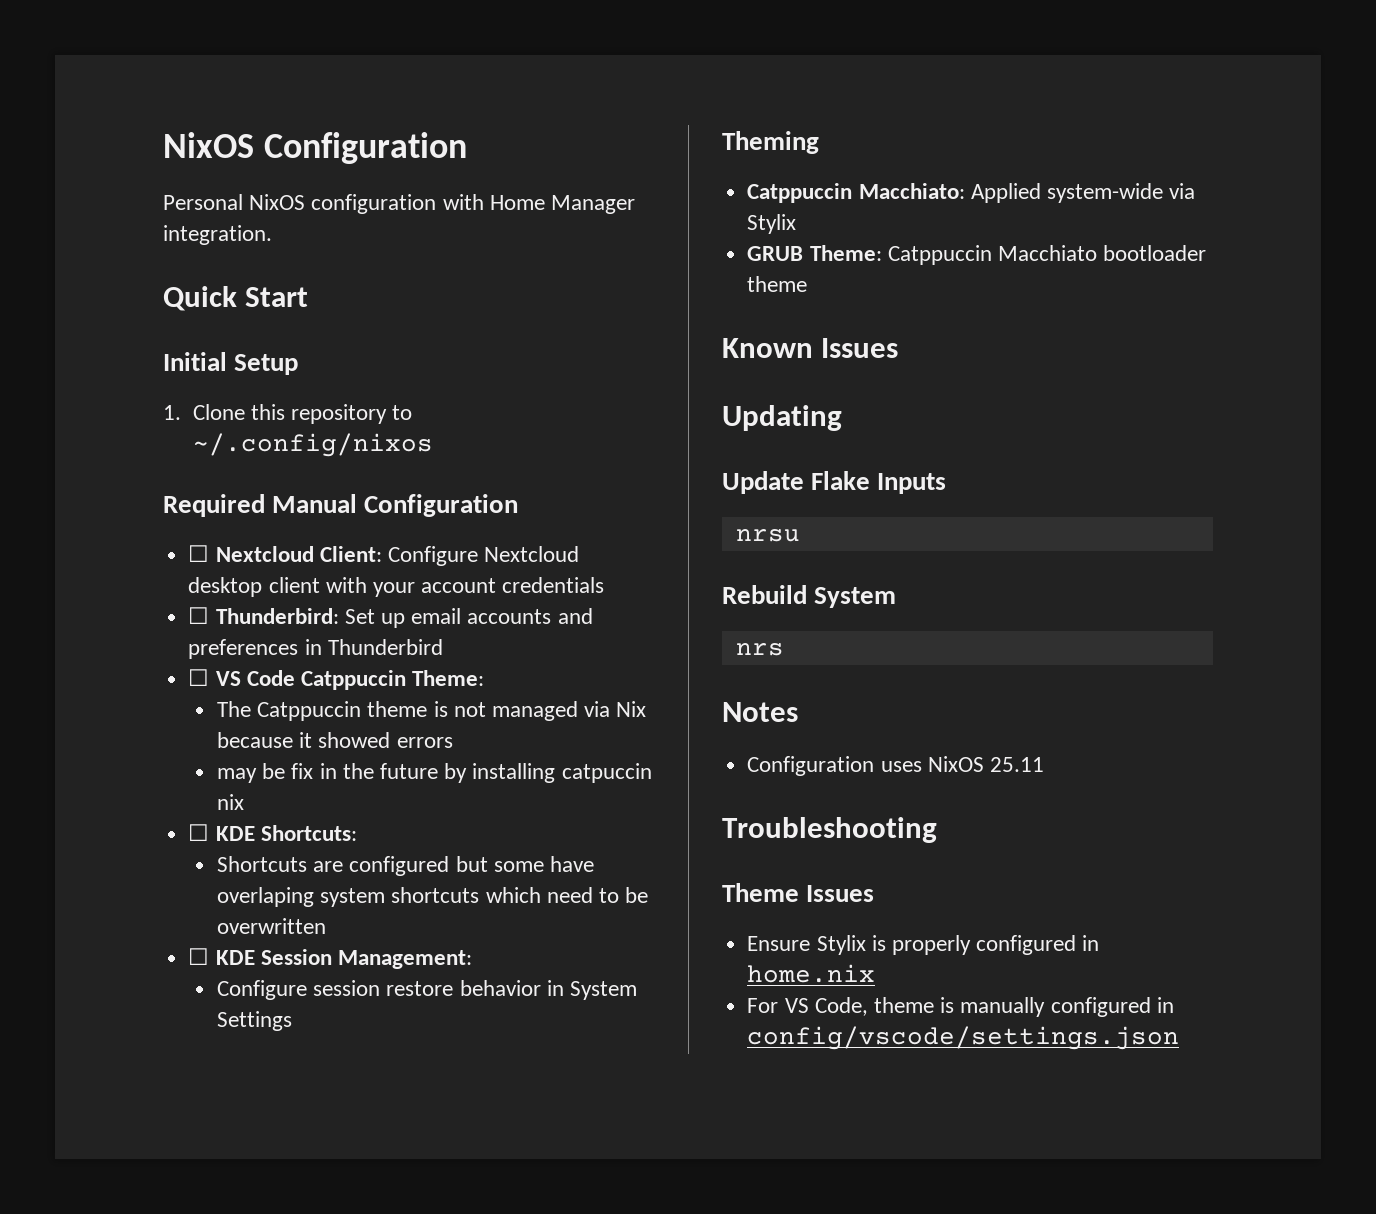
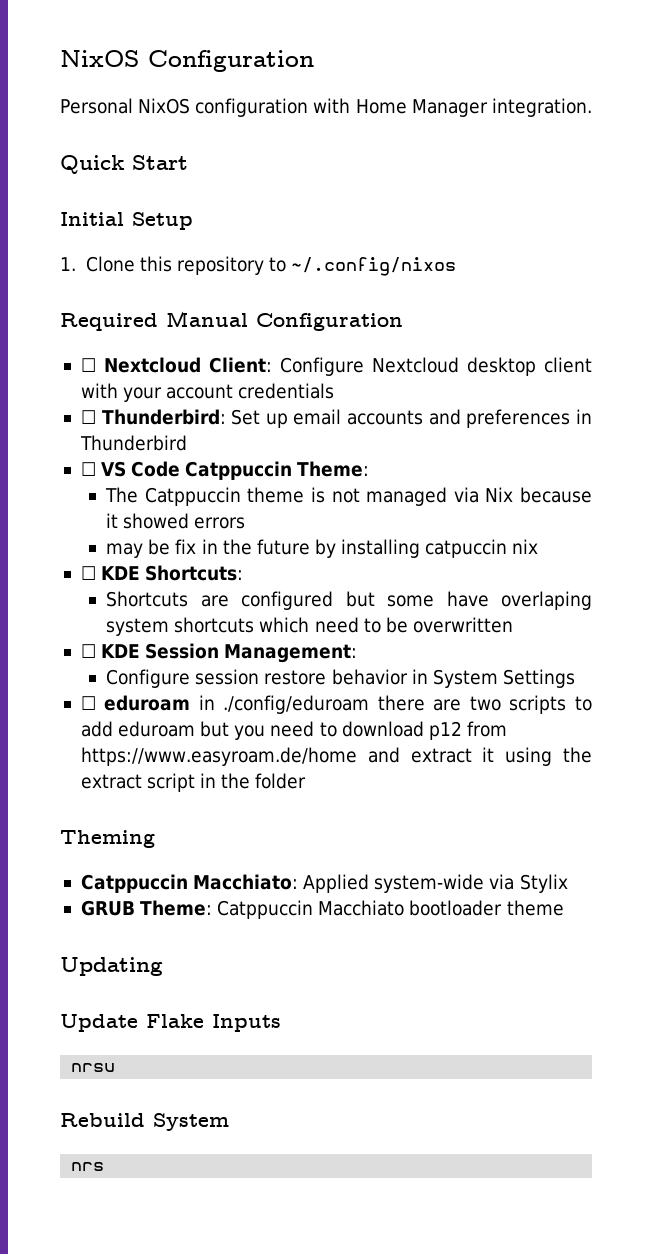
(292, 1021) none -> [80,695,592,714] [80,721,507,740] [80,747,592,766] [80,773,307,792] // ☐ eduroam in ./config/eduroam there are two scripts to add eduroam but you need to download p12 from https://www.easyroam.de/home and extract it using the extract script in the folder
[722,338,899,358] // Known Issues -> (564, 908) none
[722,702,798,722] [747,756,1044,776] [722,817,937,843] [722,883,875,902] [747,935,1100,955] [747,964,876,983] [747,997,1174,1017] [747,1026,1180,1050] // Notes // Configuration uses NixOS 25.11 // Troubleshooting // Theme Issues // Ensure Stylix is properly configured in home.nix // For VS Code, theme is manually configured in config/vscode/settings.json -> (105, 1166) none

